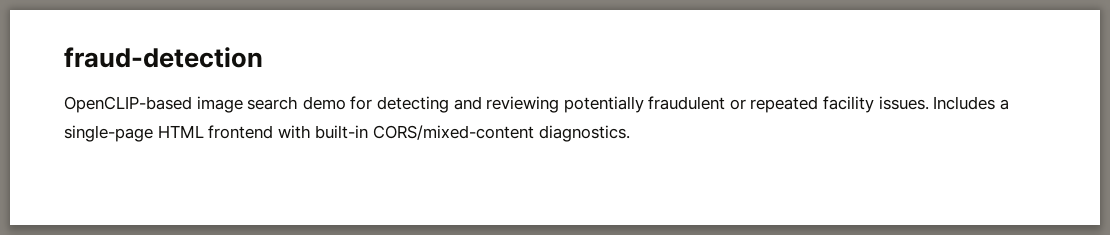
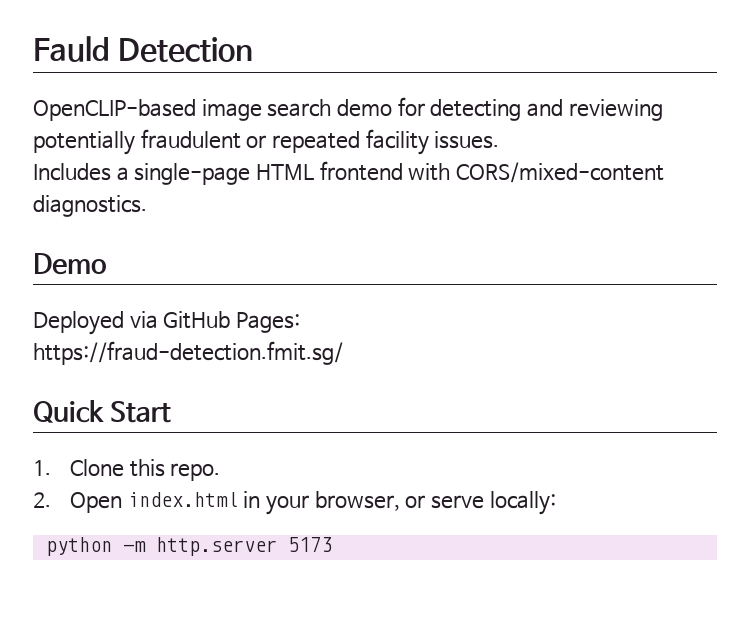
[64,47,263,68] fraud-detection -> [33,36,253,63] Fauld Detection
(929, 103) none -> (500, 140) //
[315,125,369,139] built-in -> (451, 172) none
(630, 133) none -> [33,253,107,275] [33,311,301,335] [33,341,343,365] [33,400,172,423] [33,459,221,481] [33,491,556,515] [45,537,332,556] // Demo // Deployed via GitHub Pages: // https://fraud-detection.fmit.sg/ // Quick Start // 1. Clone this repo. // 2. Open index.html in your browser, or serve locally: // python -m http.server 5173

